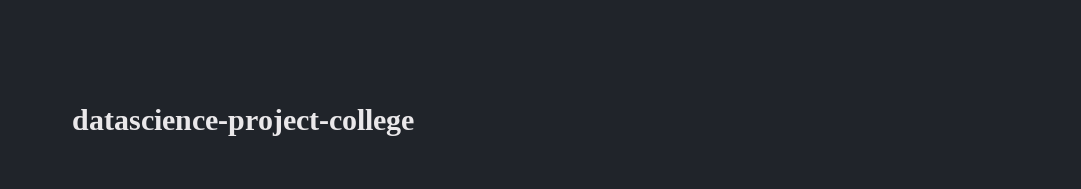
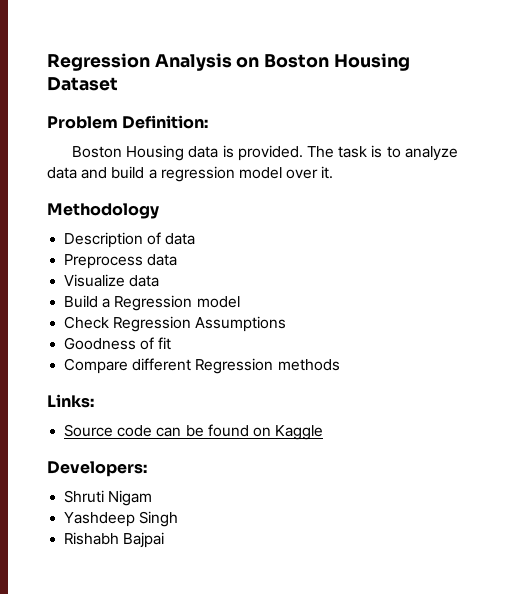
[72,109,414,136] datascience-project-college -> [47,53,410,71] [47,77,118,91] [47,115,209,129] [72,145,458,161] [47,166,334,182] [47,203,159,219] [64,232,196,248] [64,254,178,269] [64,274,160,287] [64,295,240,311] [64,316,287,332] [64,337,172,350] [64,358,340,374] [47,394,94,408] [64,424,324,440] [47,461,147,477] [64,490,153,506] [64,511,179,527] [64,532,165,548] Regression Analysis on Boston Housing Dataset // Problem Definition: // Boston Housing data is provided. The task is to analyze data and build a regression model over it. // Methodology // Description of data // Preprocess data // Visualize data // Build a Regression model // Check Regression Assumptions // Goodness of fit // Compare different Regression methods // Links: // Source code can be found on Kaggle // Developers: // Shruti Nigam // Yashdeep Singh // Rishabh Bajpai

